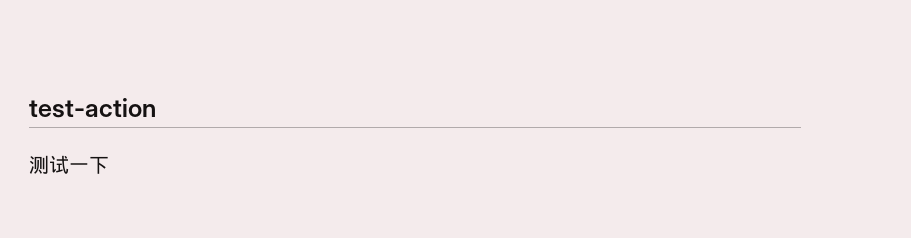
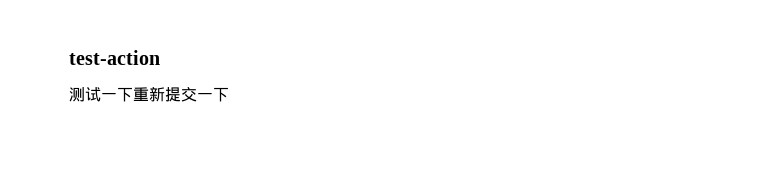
(109, 165) none -> [133,86,229,102] 重新提交一下

